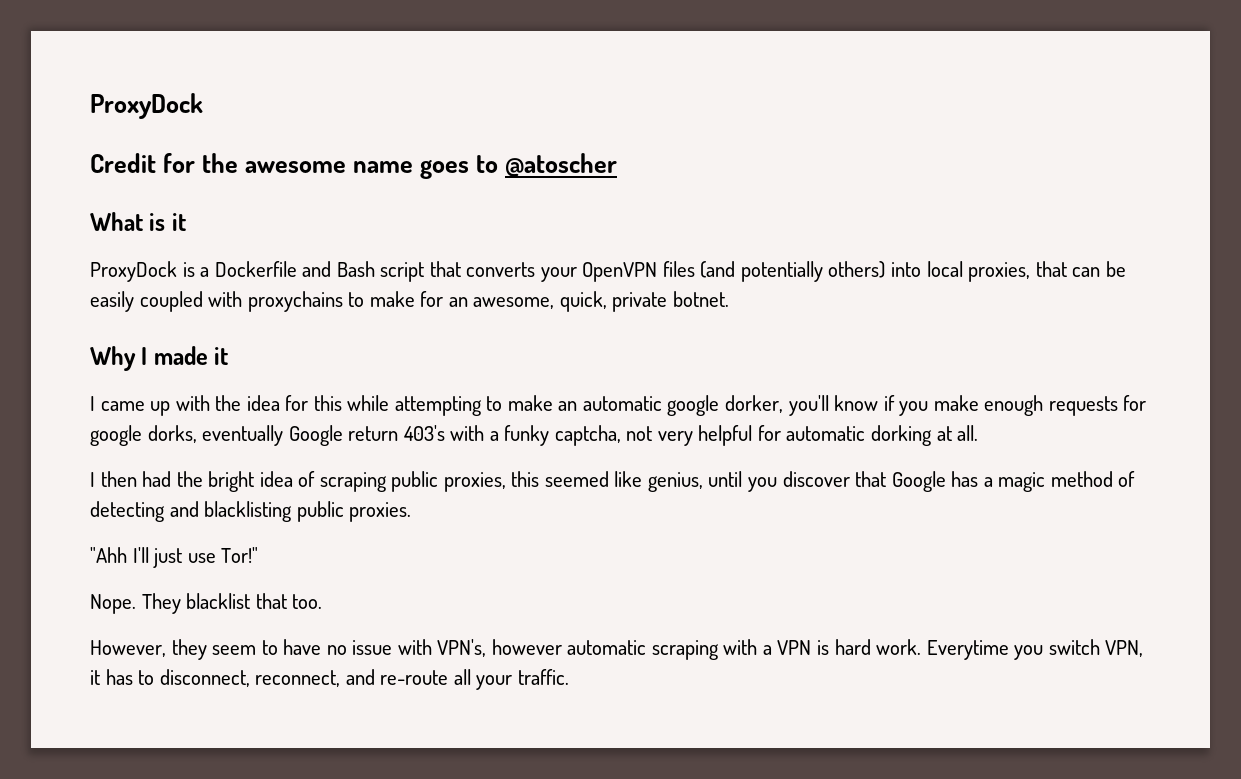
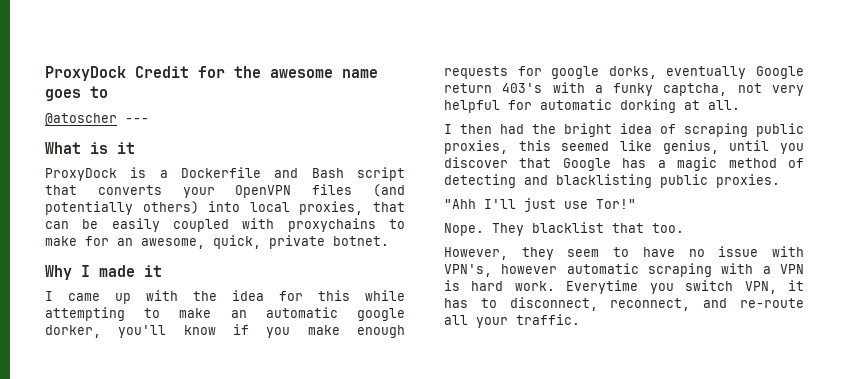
[90,93,203,119] ProxyDock // -> [45,66,126,81] ProxyDock
(499, 164) none -> (108, 92) //
(618, 165) none -> [125,118,149,123] ---

